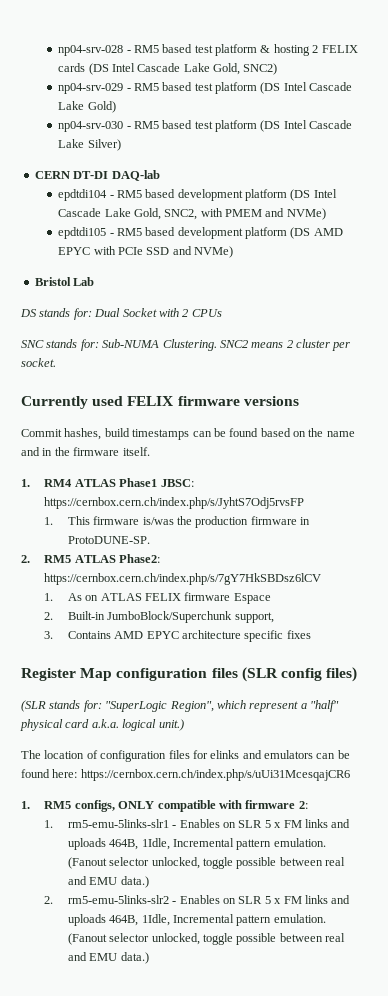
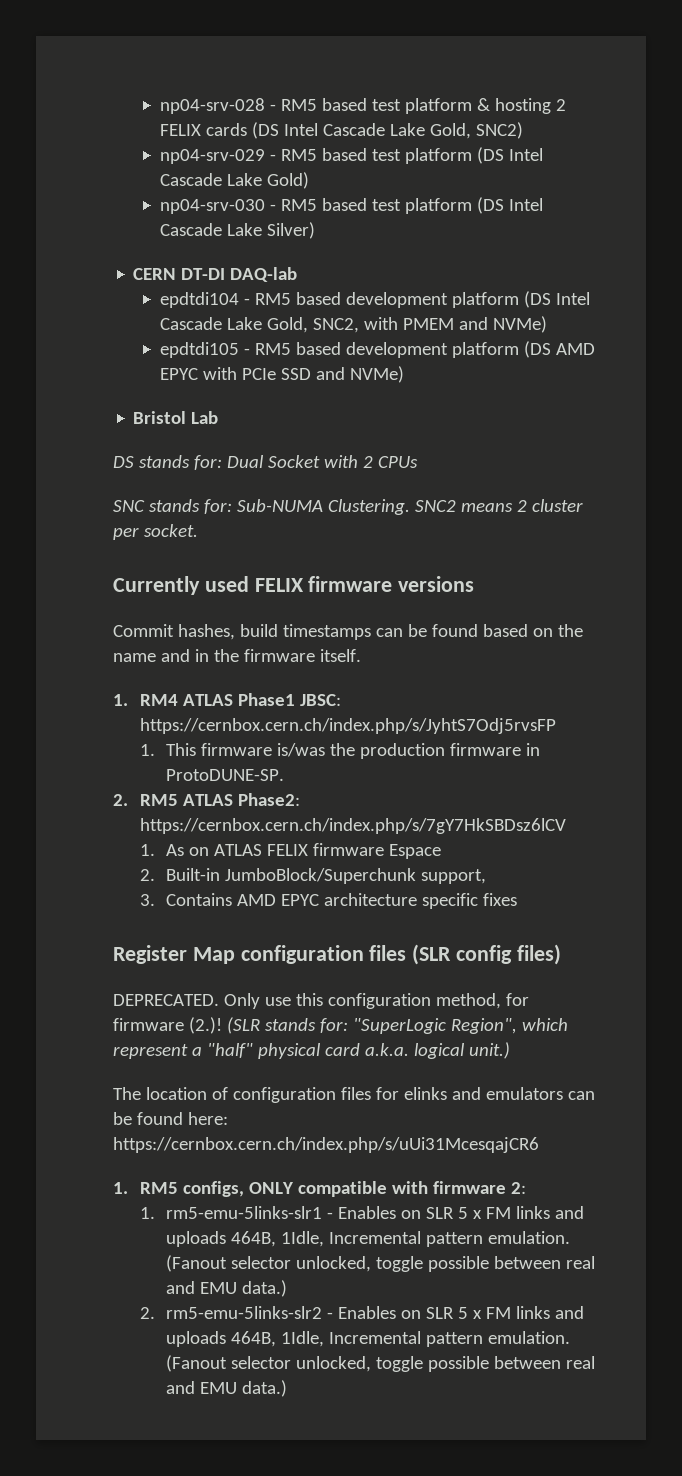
(358, 674) none -> [113,993,529,1009] [113,1017,222,1034] DEPRECATED. Only use this configuration method, for firmware (2.)!

